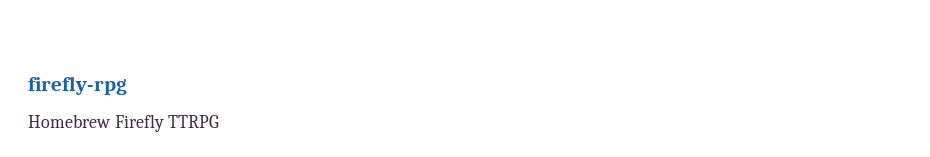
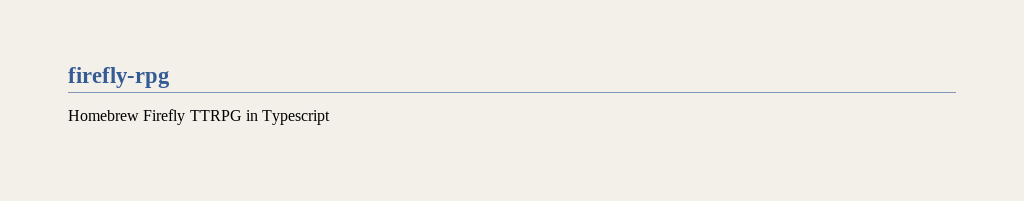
(220, 121) none -> [245,110,331,125] in Typescript

